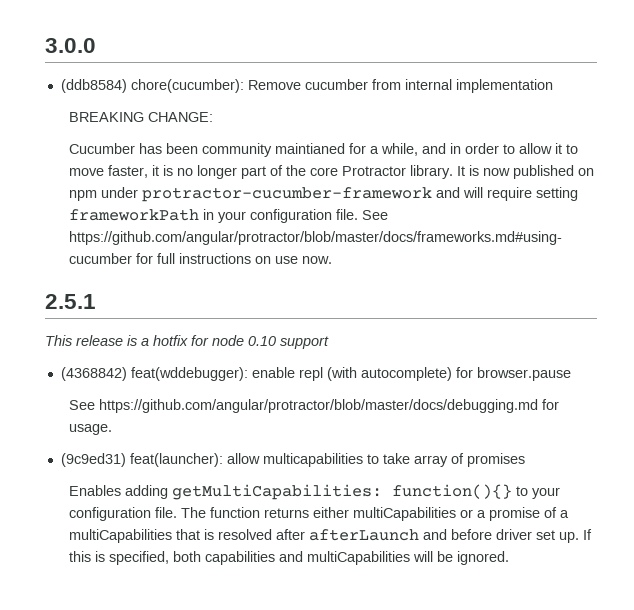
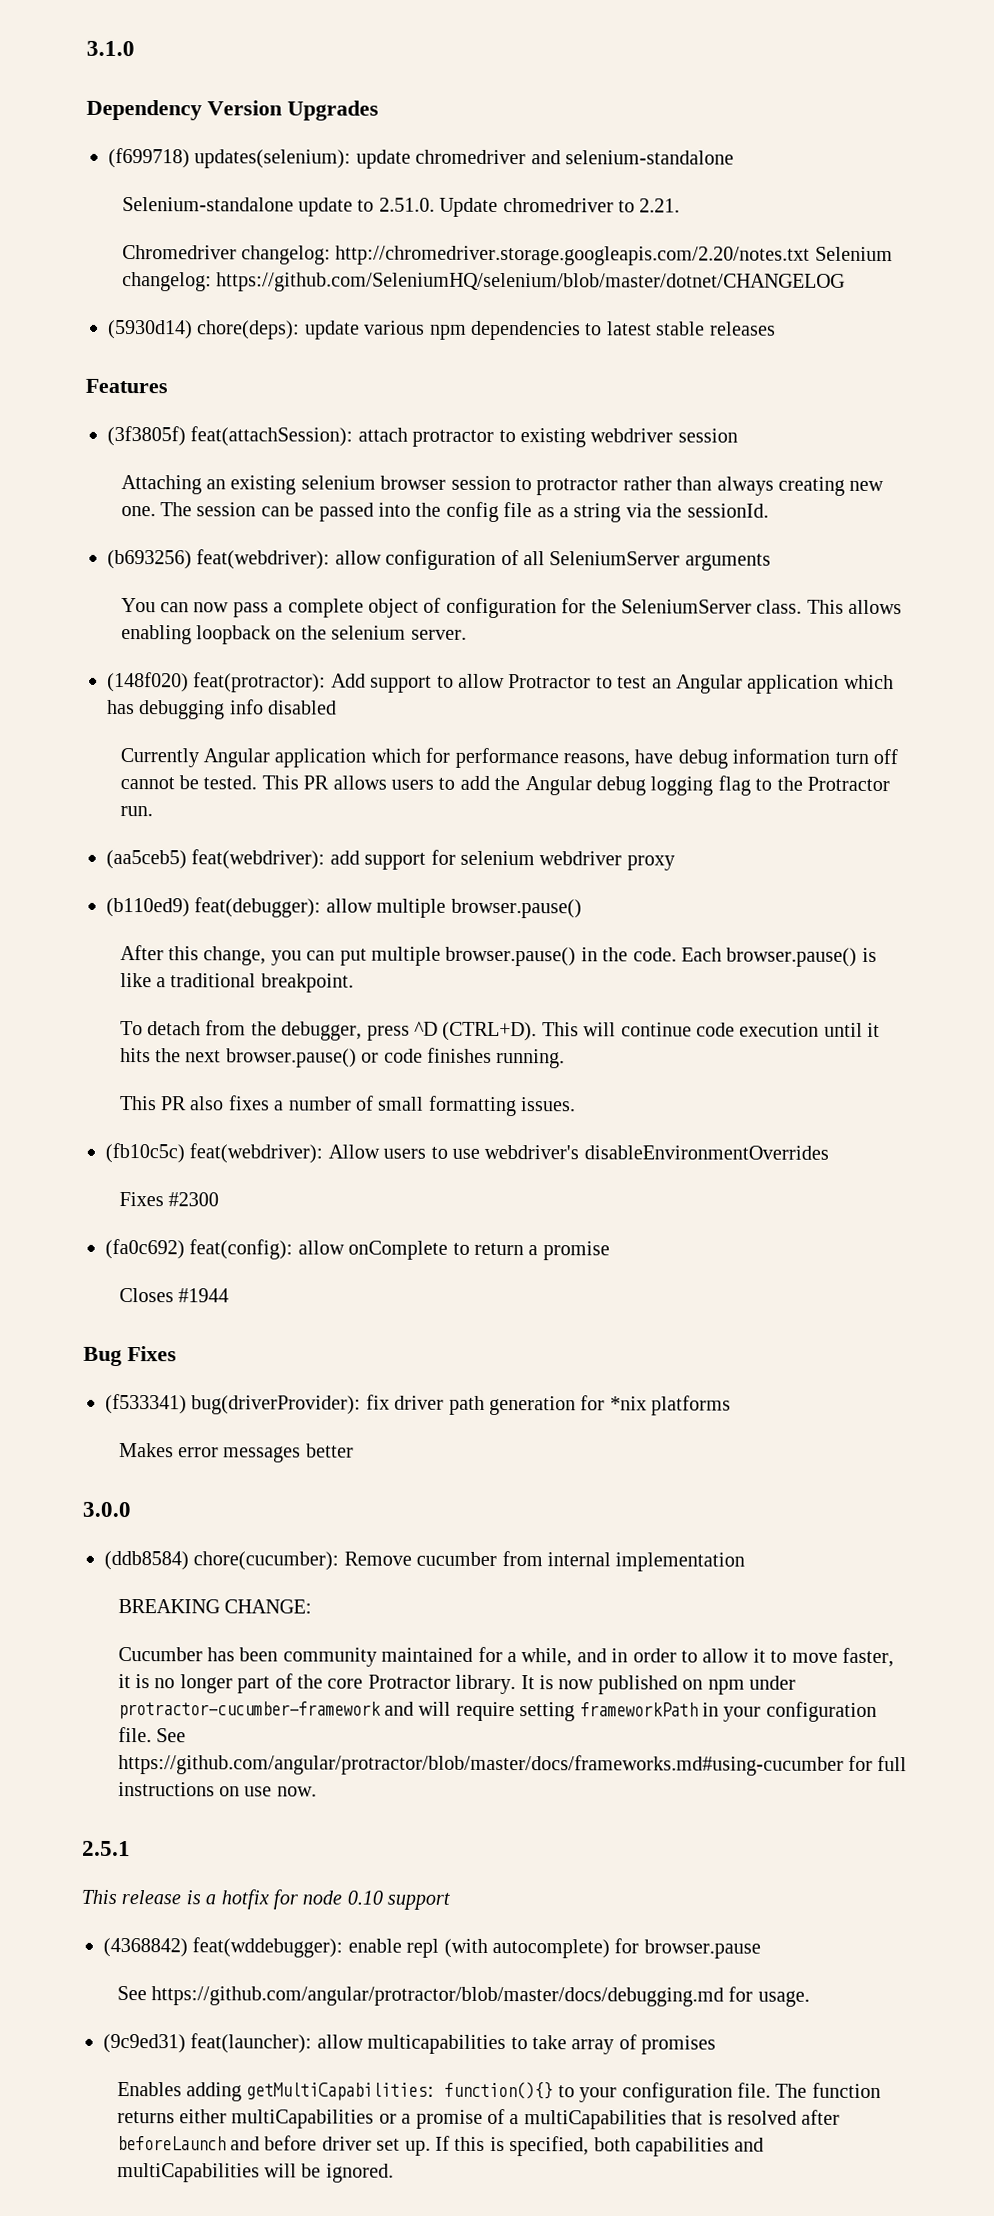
(45, 45) none -> [86,40,135,57] [86,99,379,121] [108,147,734,169] [121,197,681,218] [121,245,893,266] [121,272,846,293] [108,319,776,341] [85,378,168,394] [107,425,738,448] [120,475,885,496] [120,501,769,523] [107,549,771,571] [120,597,903,619] [120,625,467,645] [107,671,894,694] [107,699,338,720] [119,747,899,769] [119,775,891,796] [119,806,153,817] [106,849,675,871] [106,897,582,919] [119,945,877,967] [119,973,354,993] [119,1020,881,1042] [119,1047,566,1069] [118,1095,577,1117] [105,1142,829,1164] [118,1192,220,1207] [105,1238,610,1261] [118,1288,230,1303] [83,1346,177,1367] [105,1393,732,1416] [118,1443,354,1463] 3.1.0 // Dependency Version Upgrades // (f699718) updates(selenium): update chromedriver and selenium-standalone // Selenium-standalone update to 2.51.0. Update chromedriver to 2.21. // Chromedriver changelog: http://chromedriver.storage.googleapis.com/2.20/notes.txt Selenium changelog: https://github.com/SeleniumHQ/selenium/blob/master/dotnet/CHANGELOG // (5930d14) chore(deps): update various npm dependencies to latest stable releases // Features // (3f3805f) feat(attachSession): attach protractor to existing webdriver session // Attaching an existing selenium browser session to protractor rather than always creating new one. The session can be passed into the config file as a string via the sessionId. // (b693256) feat(webdriver): allow configuration of all SeleniumServer arguments // You can now pass a complete object of configuration for the SeleniumServer class. This allows enabling loopback on the selenium server. // (148f020) feat(protractor): Add support to allow Protractor to test an Angular application which has debugging info disabled // Currently Angular application which for performance reasons, have debug information turn off cannot be tested. This PR allows users to add the Angular debug logging flag to the Protractor run. // (aa5ceb5) feat(webdriver): add support for selenium webdriver proxy // (b110ed9) feat(debugger): allow multiple browser.pause() // After this change, you can put multiple browser.pause() in the code. Each browser.pause() is like a traditional breakpoint. // To detach from the debugger, press ^D (CTRL+D). This will continue code execution until it hits the next browser.pause() or code finishes running. // This PR also fixes a number of small formatting issues. // (fb10c5c) feat(webdriver): Allow users to use webdriver's disableEnvironmentOverrides // Fixes #2300 // (fa0c692) feat(config): allow onComplete to return a promise // Closes #1944 // Bug Fixes // (f533341) bug(driverProvider): fix driver path generation for *nix platforms // Makes error messages better //
[275,143,346,154] maintianed -> [381,1647,474,1662] maintained
[309,529,420,541] afterLaunch -> [116,2136,226,2151] beforeLaunch

